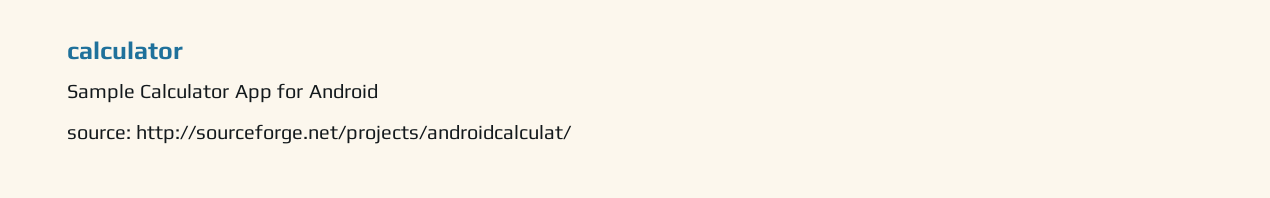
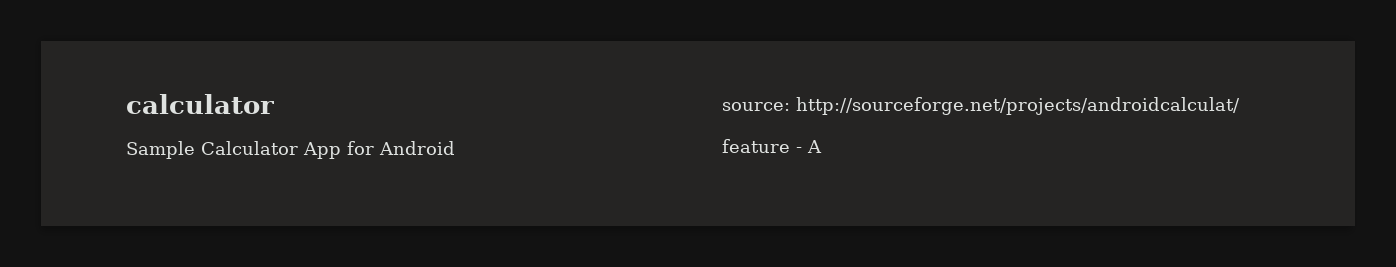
(573, 134) none -> [722,139,822,153] // feature - A

